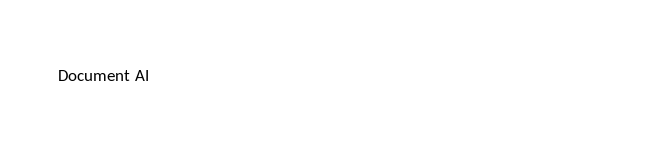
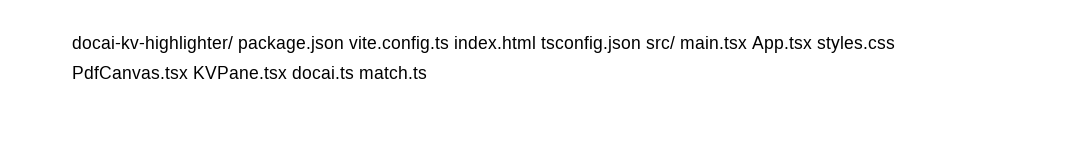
[58,70,149,81] Document AI -> [72,36,895,53] [72,66,427,79] docai-kv-highlighter/ package.json vite.config.ts index.html tsconfig.json src/ main.tsx App.tsx styles.css PdfCanvas.tsx KVPane.tsx docai.ts match.ts

